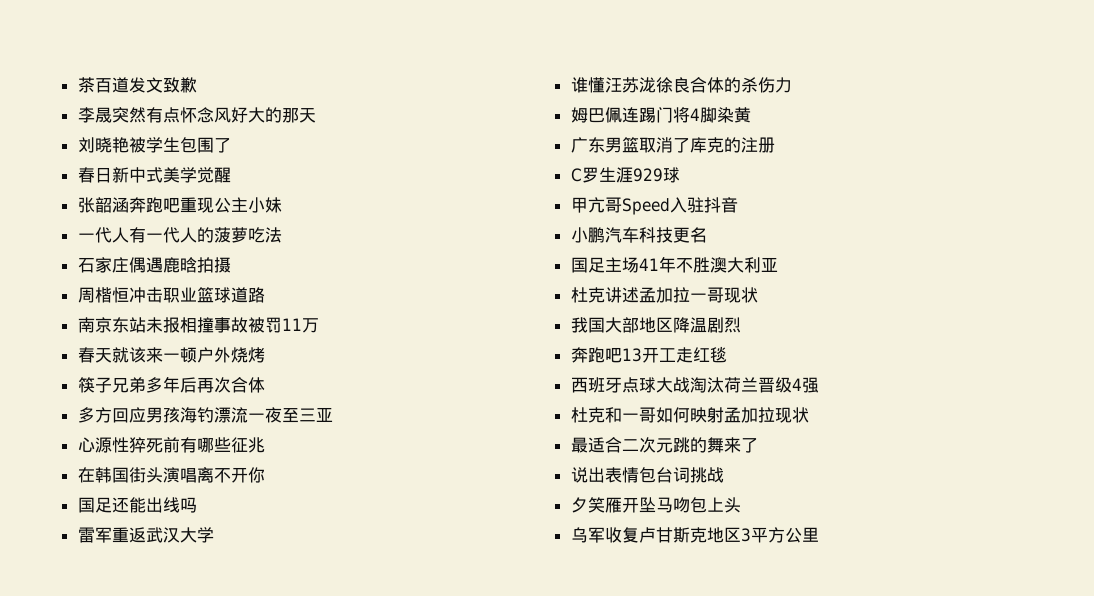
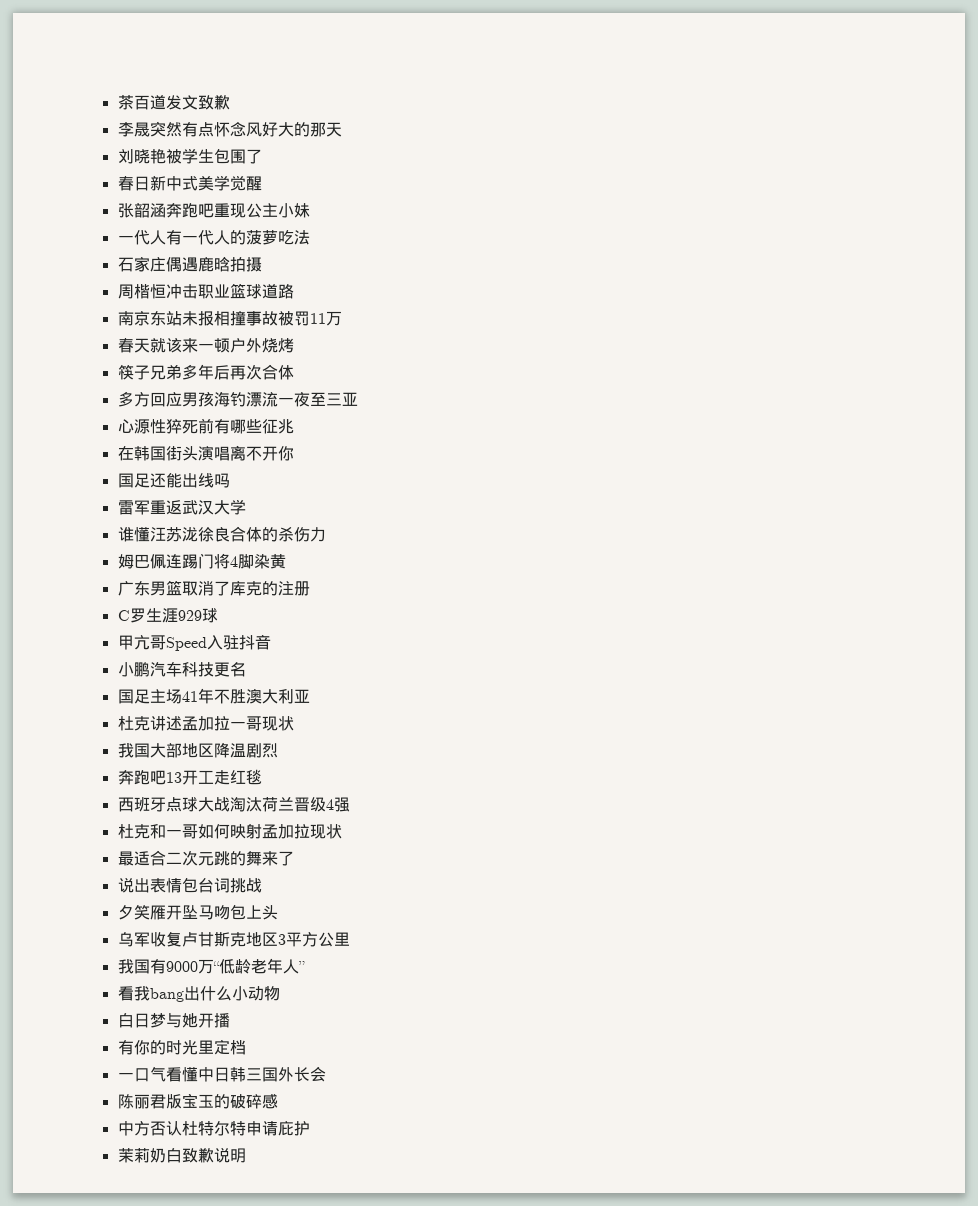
(819, 534) none -> [117,958,305,974] [117,986,280,1002] [117,1013,230,1028] [117,1039,246,1055] [117,1066,326,1082] [117,1093,278,1109] [117,1121,310,1136] [117,1147,246,1163] // 我国有9000万“低龄老年人” // 看我bang出什么小动物 // 白日梦与她开播 // 有你的时光里定档 // 一口气看懂中日韩三国外长会 // 陈丽君版宝玉的破碎感 // 中方否认杜特尔特申请庇护 // 茉莉奶白致歉说明

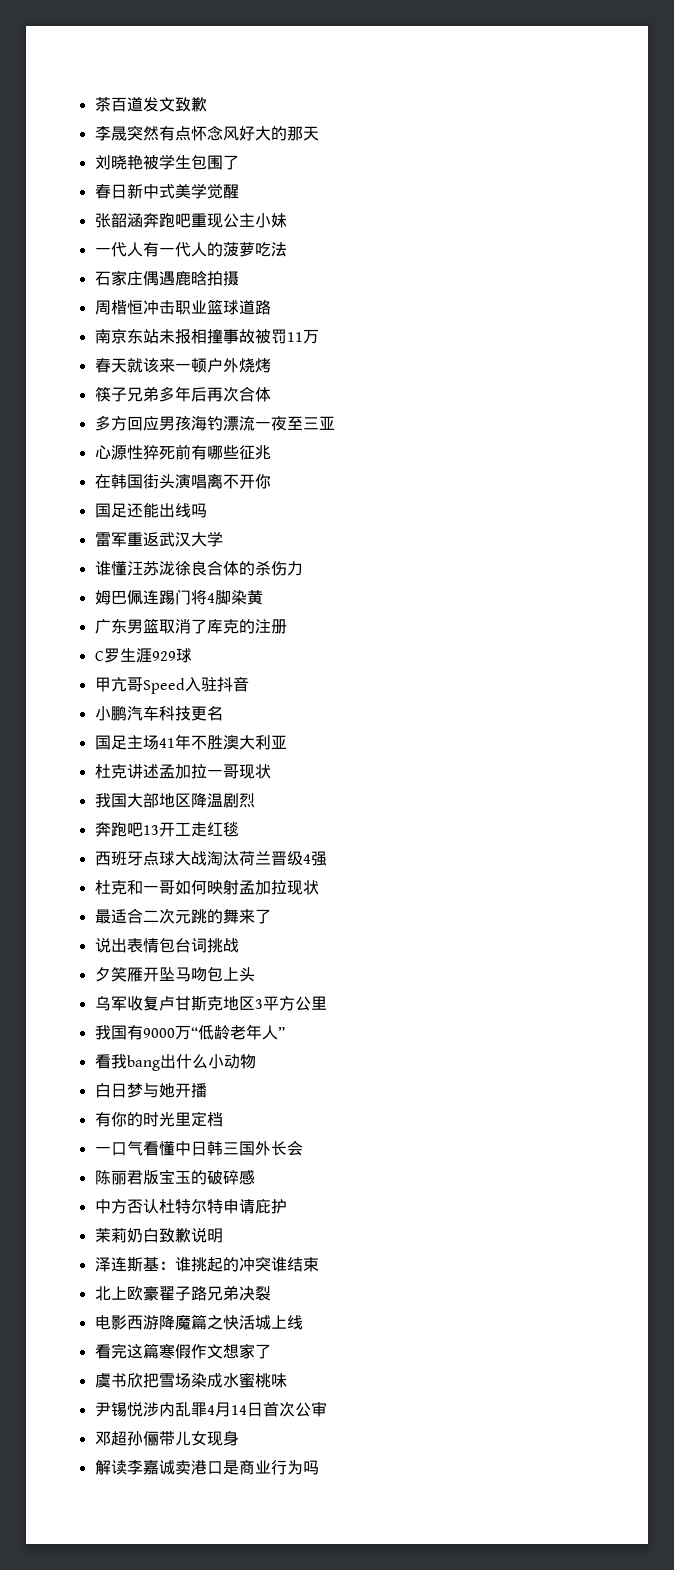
(246, 1155) none -> [94,1256,319,1272] [94,1286,271,1301] [94,1314,303,1330] [94,1343,271,1359] [94,1372,287,1388] [94,1401,327,1417] [94,1430,239,1446] [94,1460,319,1475] // 泽连斯基：谁挑起的冲突谁结束 // 北上欧豪翟子路兄弟决裂 // 电影西游降魔篇之快活城上线 // 看完这篇寒假作文想家了 // 虞书欣把雪场染成水蜜桃味 // 尹锡悦涉内乱罪4月14日首次公审 // 邓超孙俪带儿女现身 // 解读李嘉诚卖港口是商业行为吗

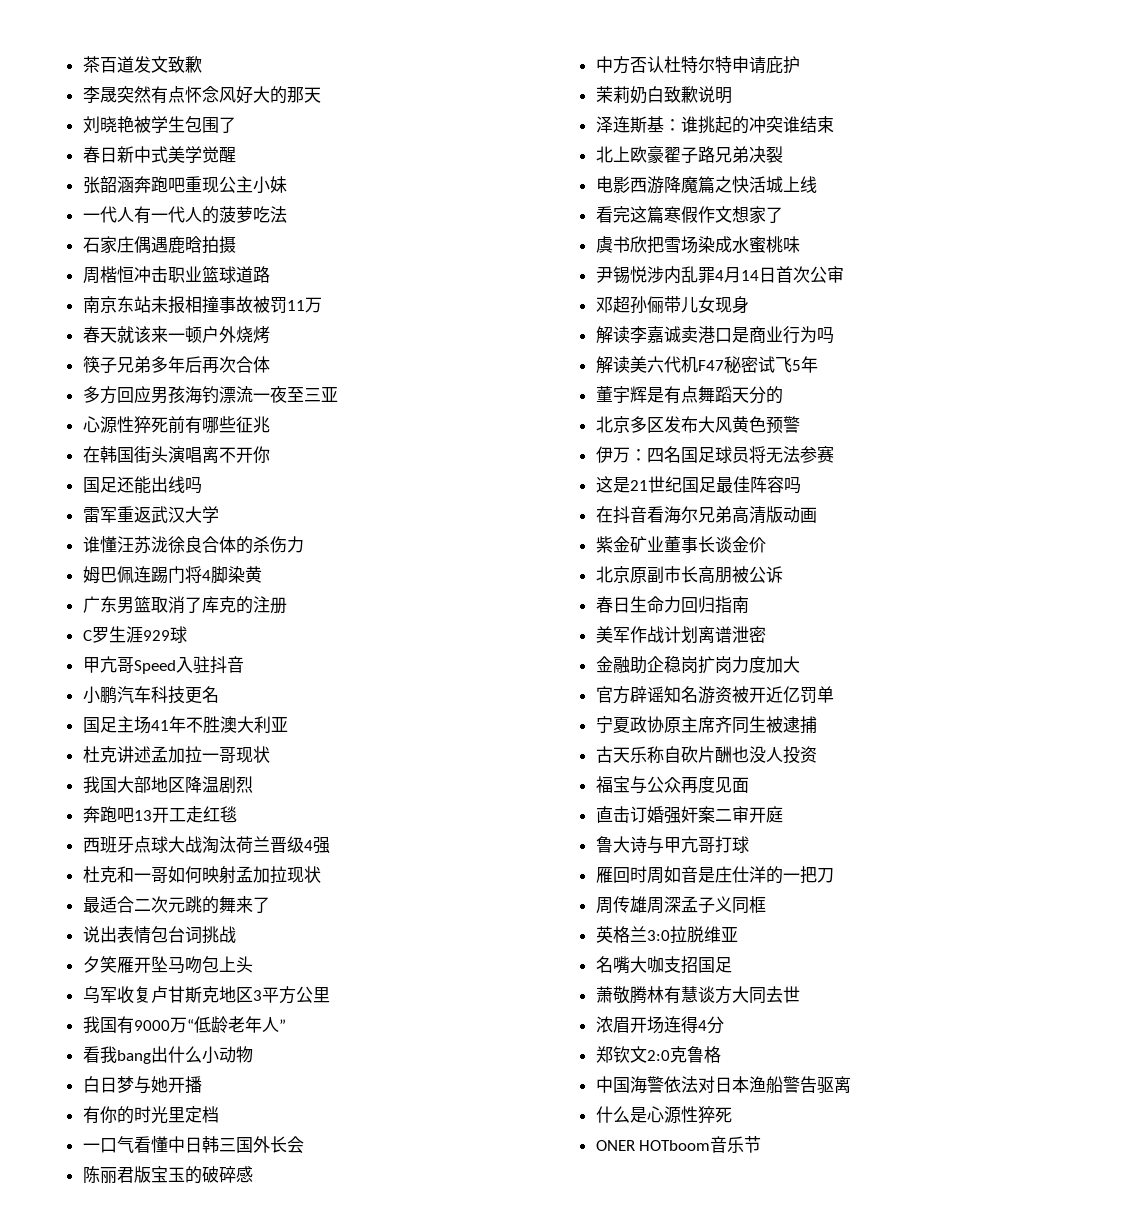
(319, 1467) none -> [595,356,818,374] [595,386,783,404] [595,416,800,434] [595,445,834,463] [595,476,801,494] [595,506,817,524] [595,536,766,553] [595,566,783,584] [595,596,749,614] [595,626,766,644] [595,656,800,674] [595,686,834,704] [595,716,817,734] [595,746,817,764] [595,776,749,794] [595,806,783,824] [595,836,749,854] [595,866,834,884] [595,896,766,914] [595,926,738,944] [595,956,732,974] [595,986,800,1004] [595,1016,724,1034] [595,1046,721,1063] [595,1076,851,1094] [595,1106,732,1124] [595,1136,762,1153] // 解读美六代机F47秘密试飞5年 // 董宇辉是有点舞蹈天分的 // 北京多区发布大风黄色预警 // 伊万：四名国足球员将无法参赛 // 这是21世纪国足最佳阵容吗 // 在抖音看海尔兄弟高清版动画 // 紫金矿业董事长谈金价 // 北京原副市长高朋被公诉 // 春日生命力回归指南 // 美军作战计划离谱泄密 // 金融助企稳岗扩岗力度加大 // 官方辟谣知名游资被开近亿罚单 // 宁夏政协原主席齐同生被逮捕 // 古天乐称自砍片酬也没人投资 // 福宝与公众再度见面 // 直击订婚强奸案二审开庭 // 鲁大诗与甲亢哥打球 // 雁回时周如音是庄仕洋的一把刀 // 周传雄周深孟子义同框 // 英格兰3:0拉脱维亚 // 名嘴大咖支招国足 // 萧敬腾林有慧谈方大同去世 // 浓眉开场连得4分 // 郑钦文2:0克鲁格 // 中国海警依法对日本渔船警告驱离 // 什么是心源性猝死 // ONER HOTboom音乐节

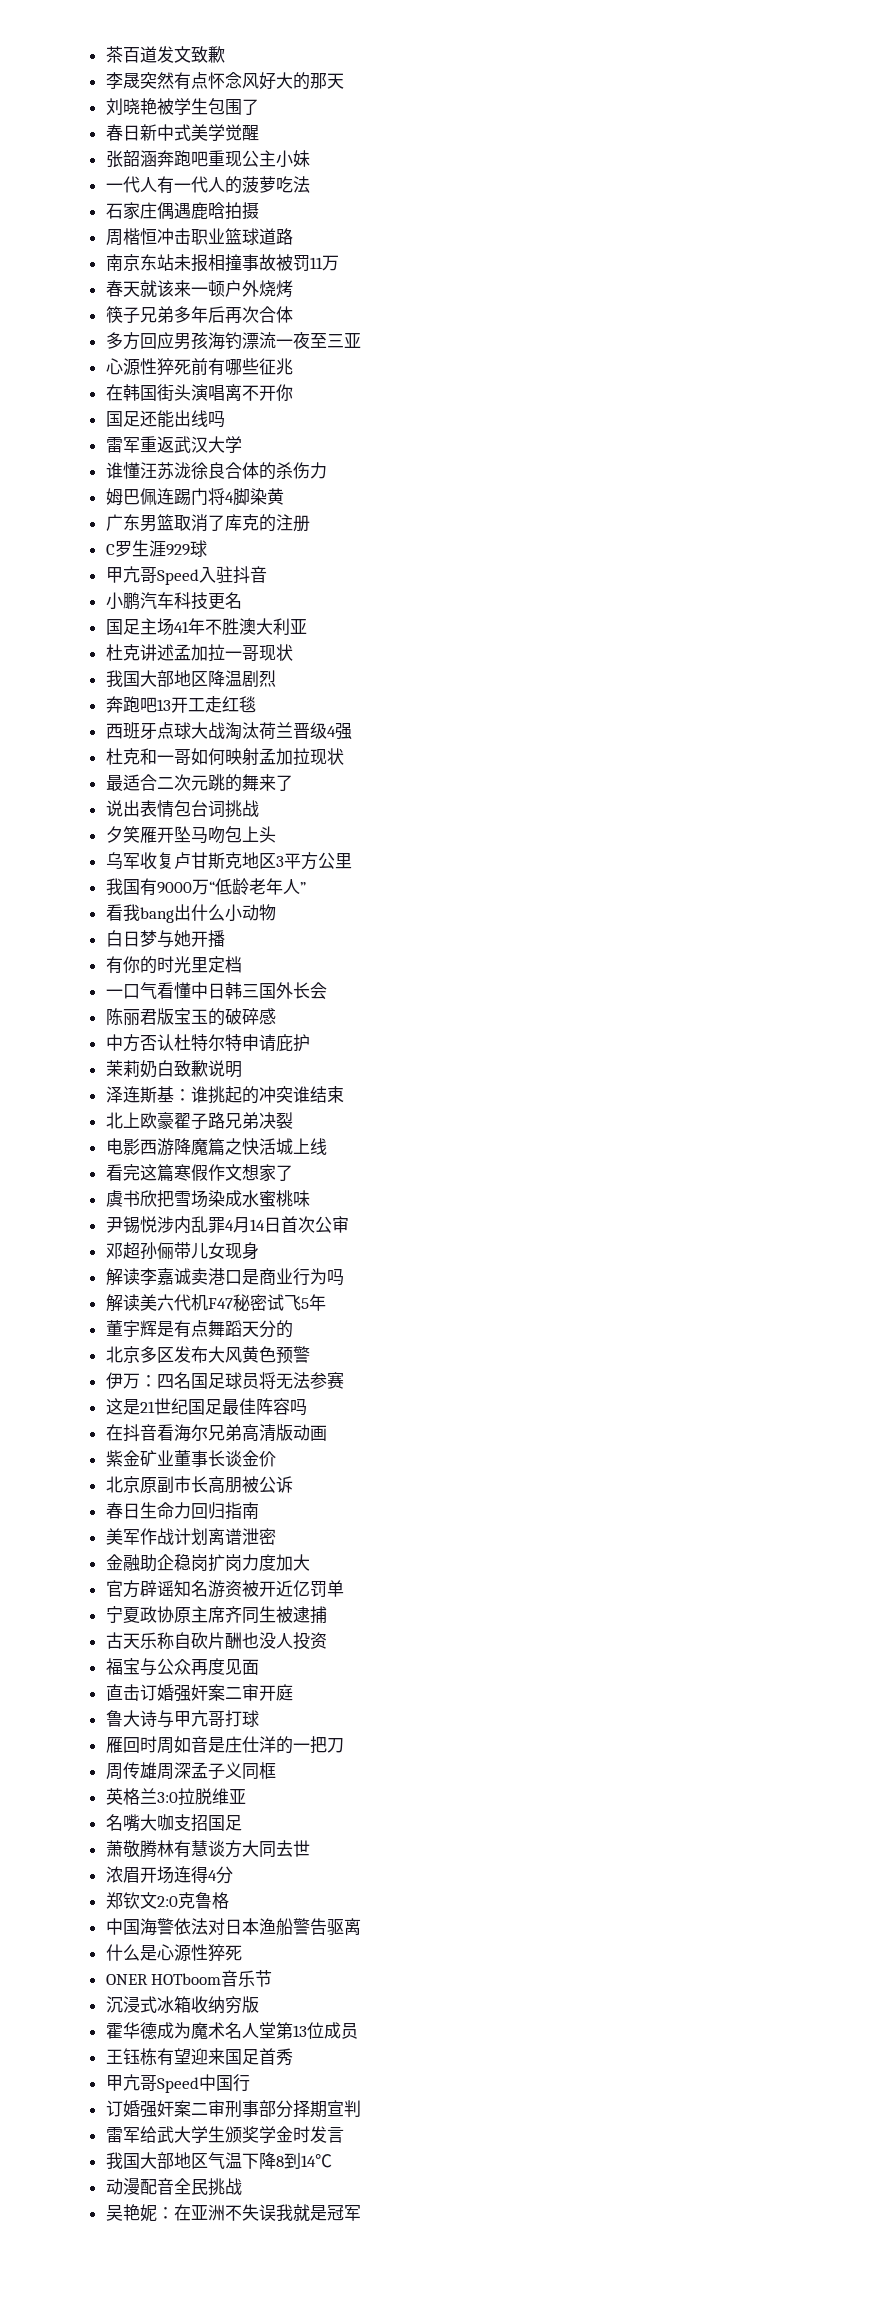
(762, 1144) none -> [105,1996,259,2014] [105,2022,358,2039] [105,2048,293,2066] [105,2074,250,2093] [105,2100,361,2118] [105,2126,344,2143] [105,2152,332,2169] [105,2178,242,2196] [105,2204,361,2222] // 沉浸式冰箱收纳穷版 // 霍华德成为魔术名人堂第13位成员 // 王钰栋有望迎来国足首秀 // 甲亢哥Speed中国行 // 订婚强奸案二审刑事部分择期宣判 // 雷军给武大学生颁奖学金时发言 // 我国大部地区气温下降8到14℃ // 动漫配音全民挑战 // 吴艳妮：在亚洲不失误我就是冠军

